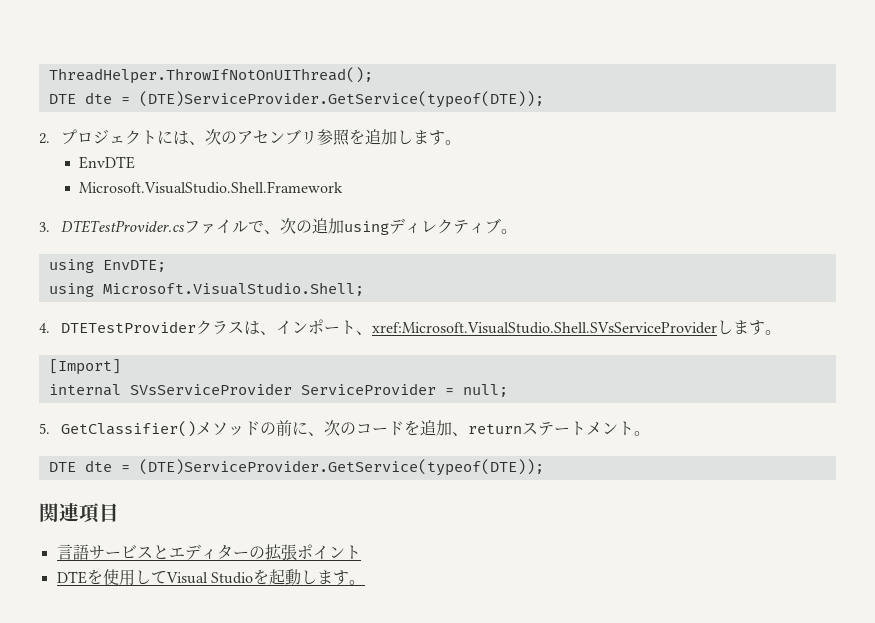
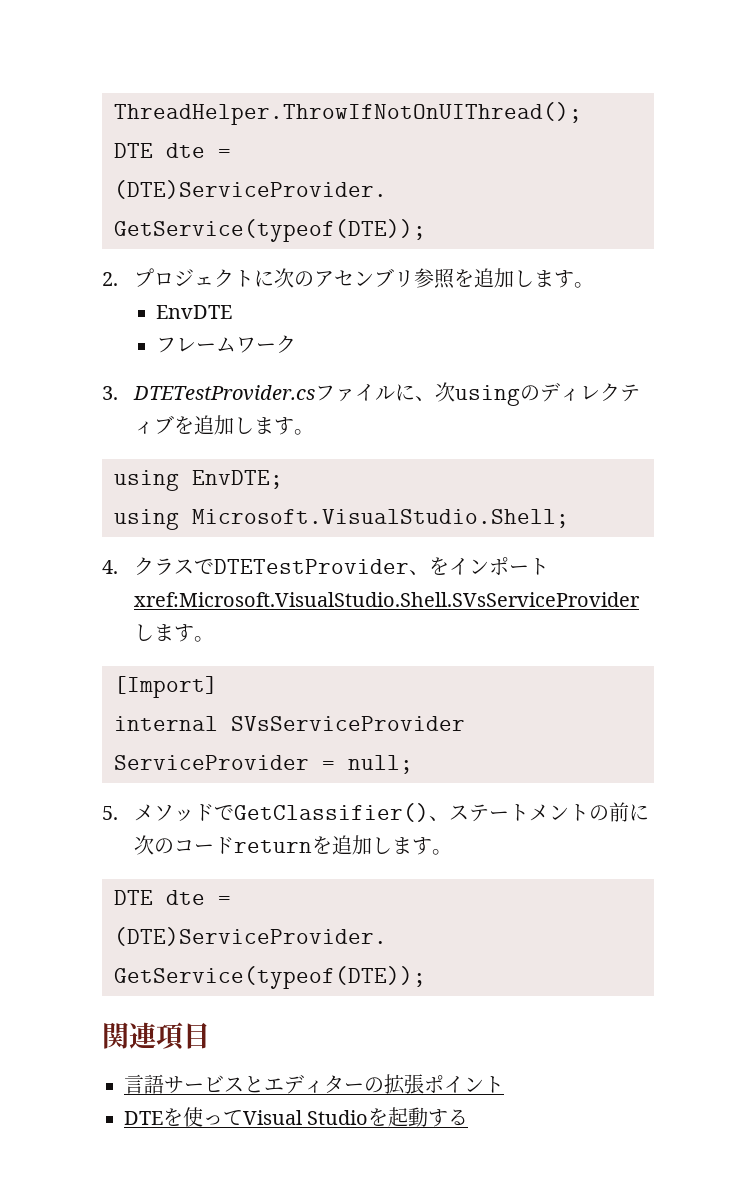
[173,131,206,145] は、 -> (274, 278) none
[79,181,344,194] Microsoft.VisualStudio.Shell.Framework -> [155,335,296,353] フレームワーク
[248,218,390,235] で、次の追加using -> [394,382,540,406] に、次usingの
(502, 226) none -> [173,415,294,435] を追加します
[61,320,277,335] DTETestProviderクラスは、 -> [133,557,449,575] クラスでDTETestProvider、を
[356,331,373,335] 、 -> (549, 566) none
[61,421,197,437] GetClassifier() -> (118, 813) none
[260,420,635,436] の前に、次のコードを追加、returnステートメント -> [213,802,649,822] [133,835,432,855] でGetClassifier()、ステートメントの前に次のコードreturnを追加します
[118,569,151,586] 用し -> [203,1115,223,1125] っ
[300,570,365,585] します。 -> [428,1109,469,1127] する

